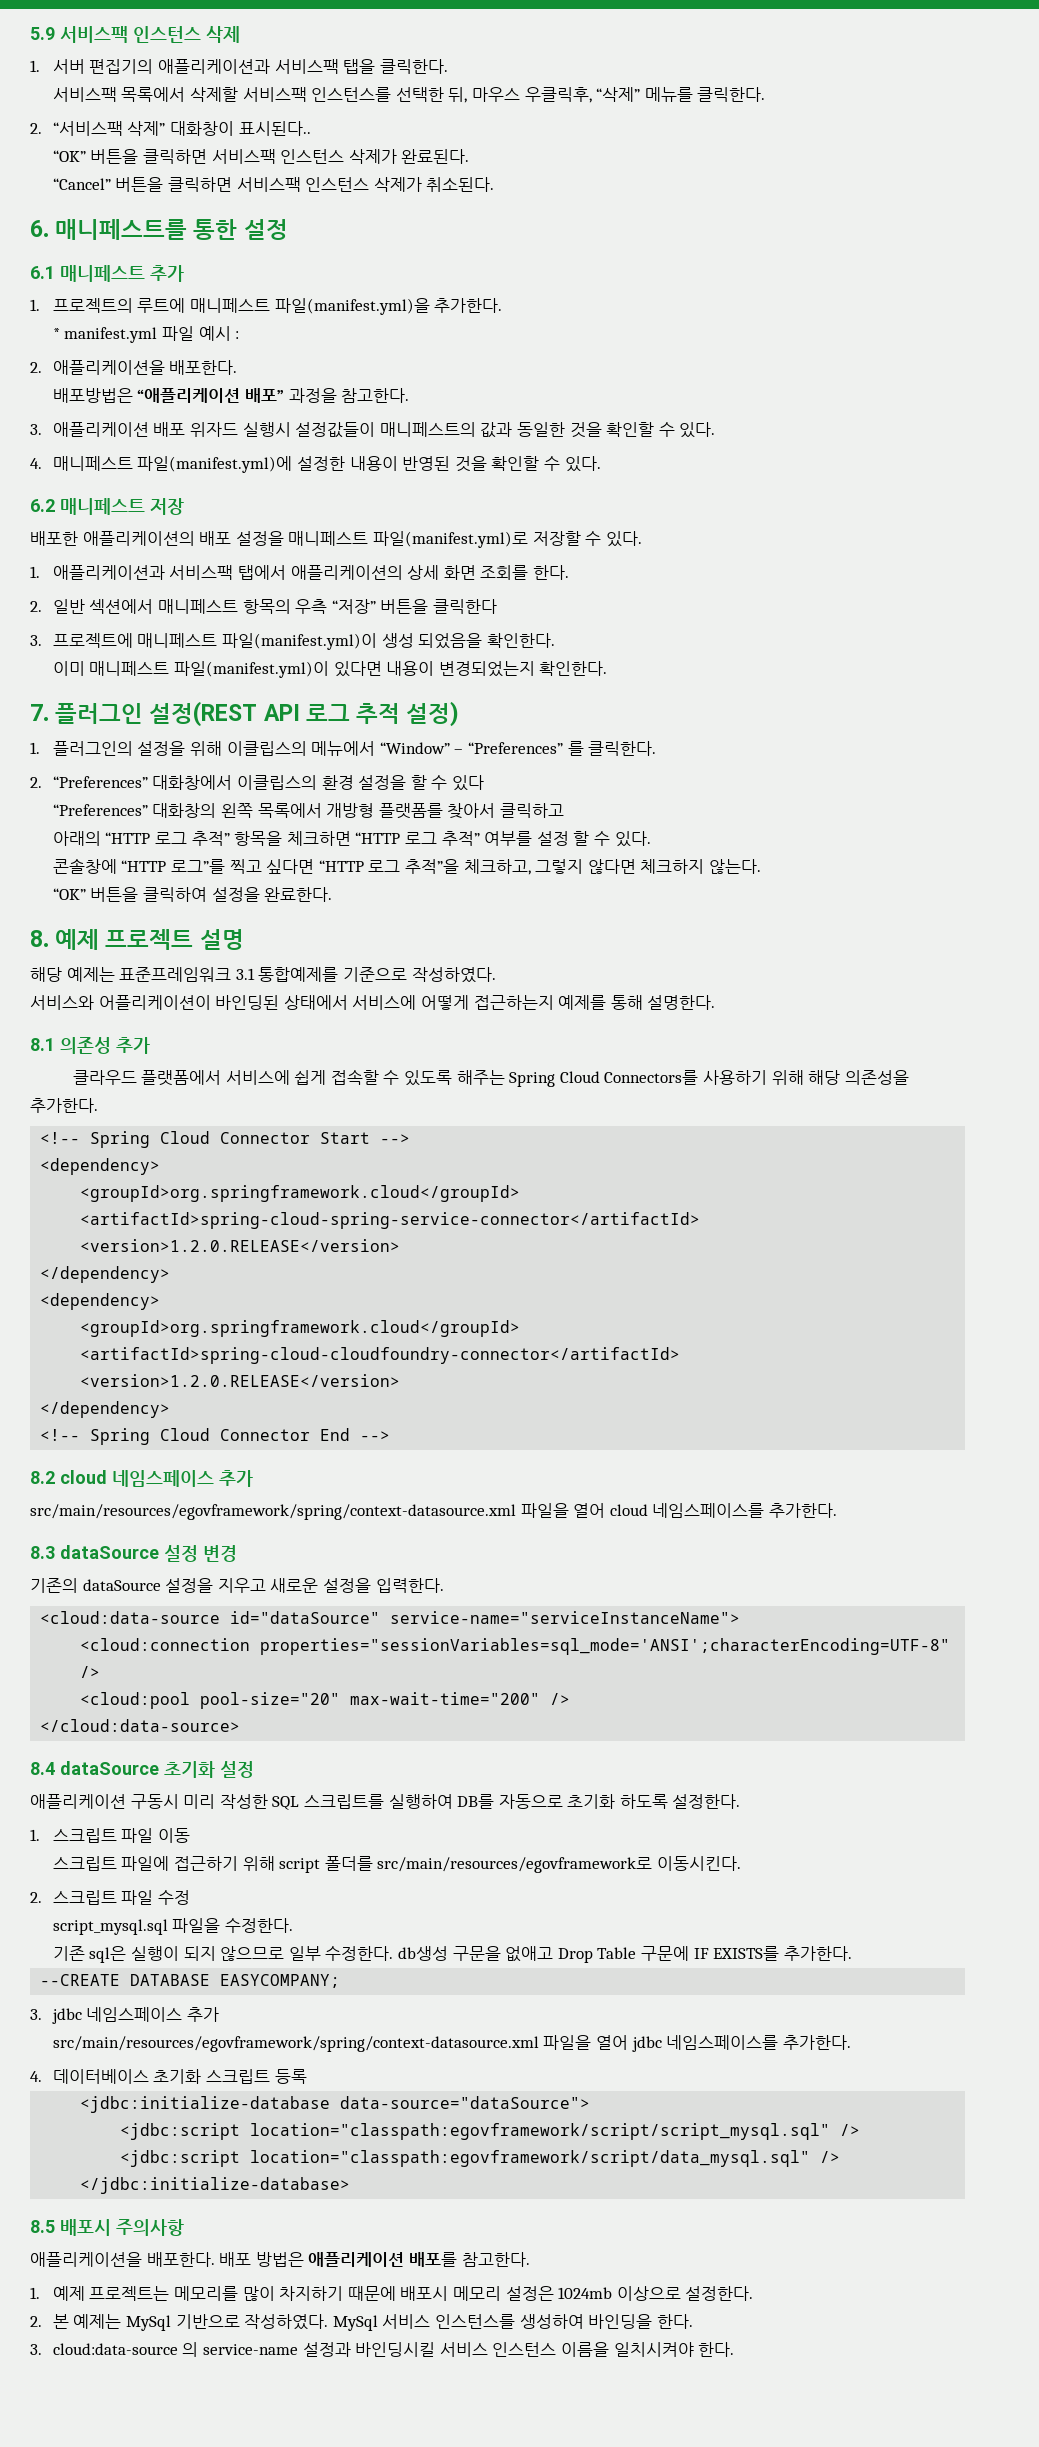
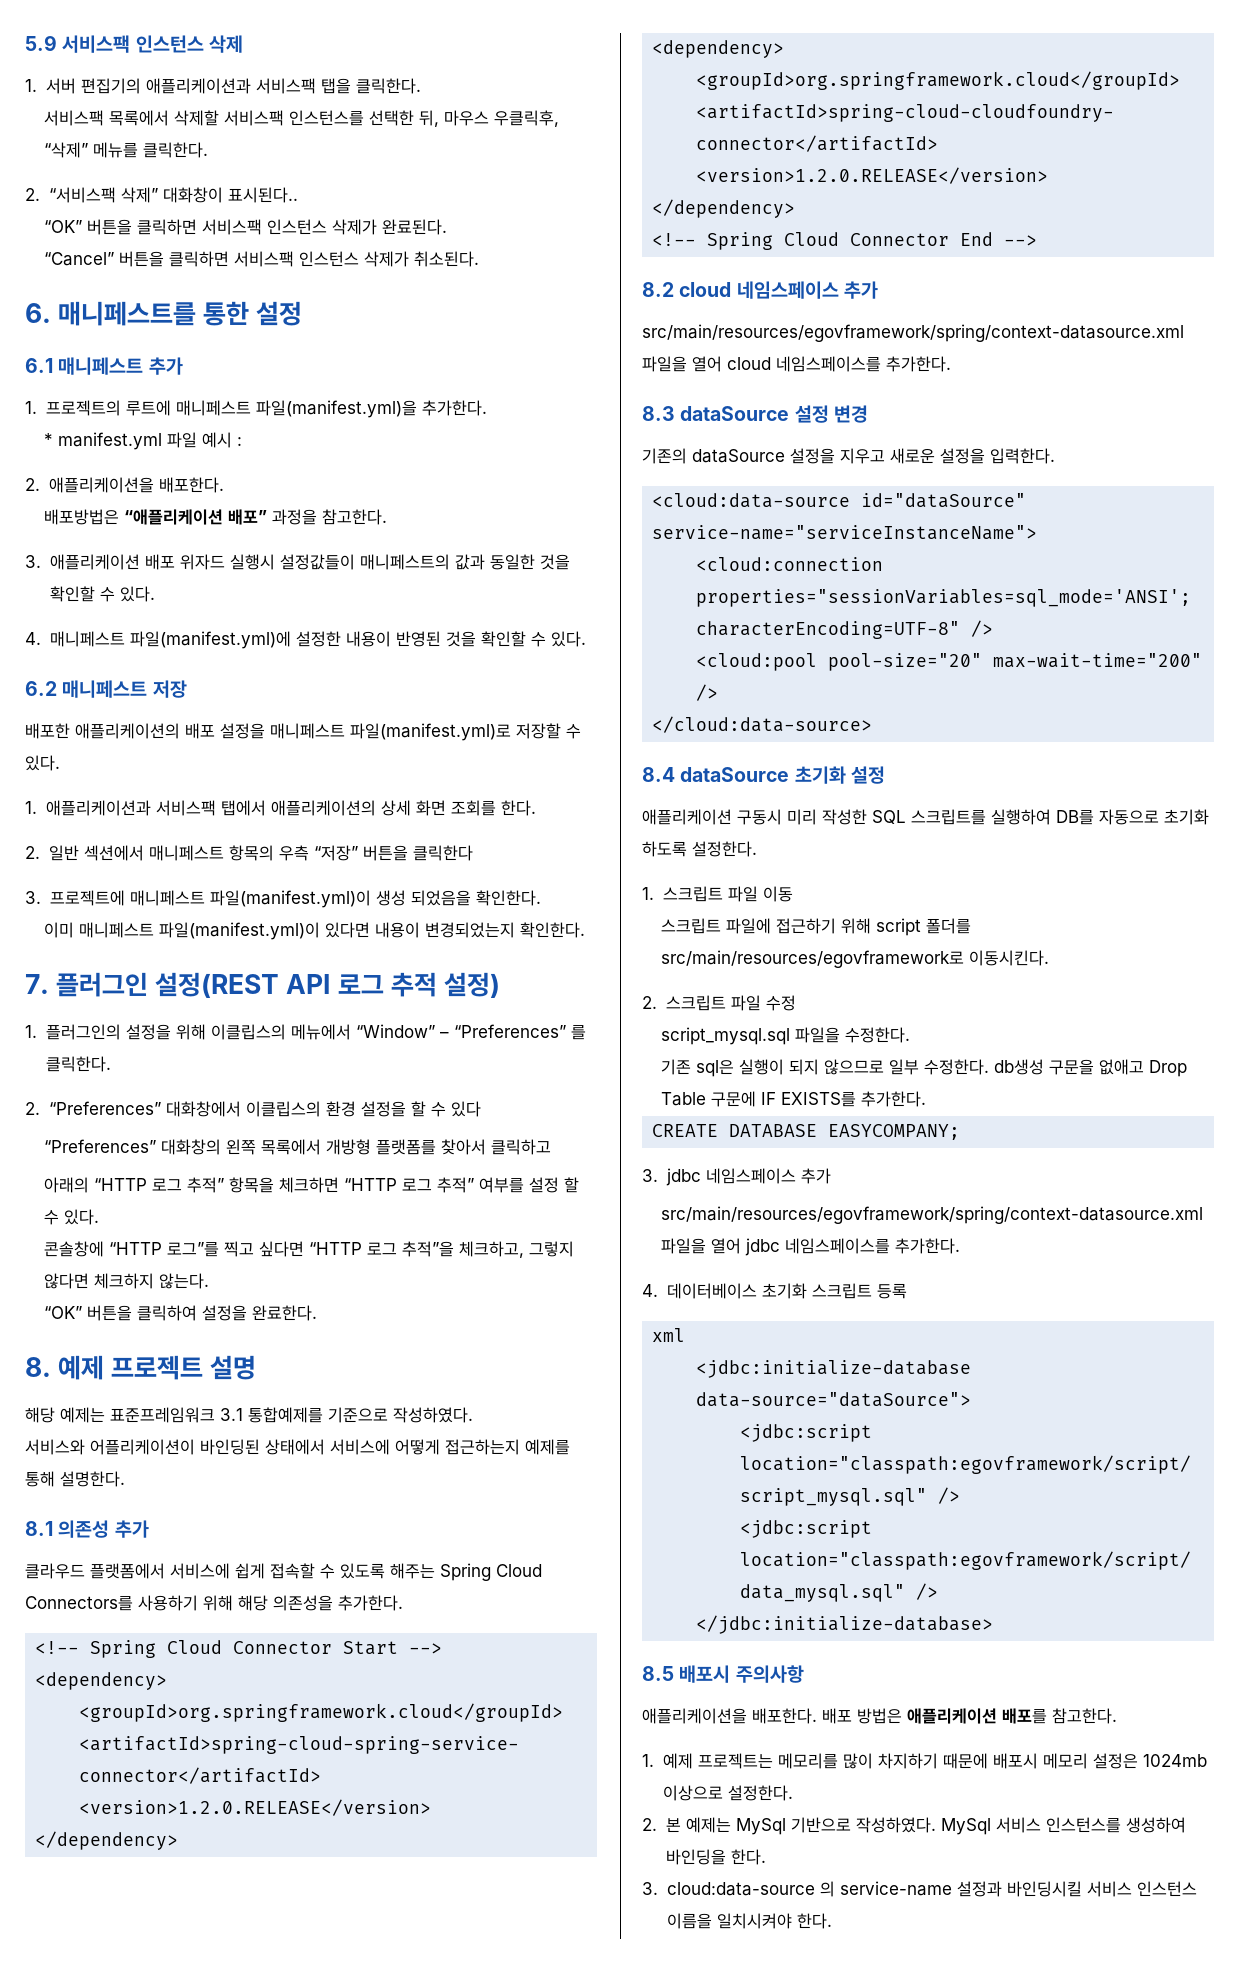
[40,1974,121,1986] --CREATE -> [652,1124,719,1137] CREATE
(307, 2076) none -> [652,1328,686,1342] // xml

